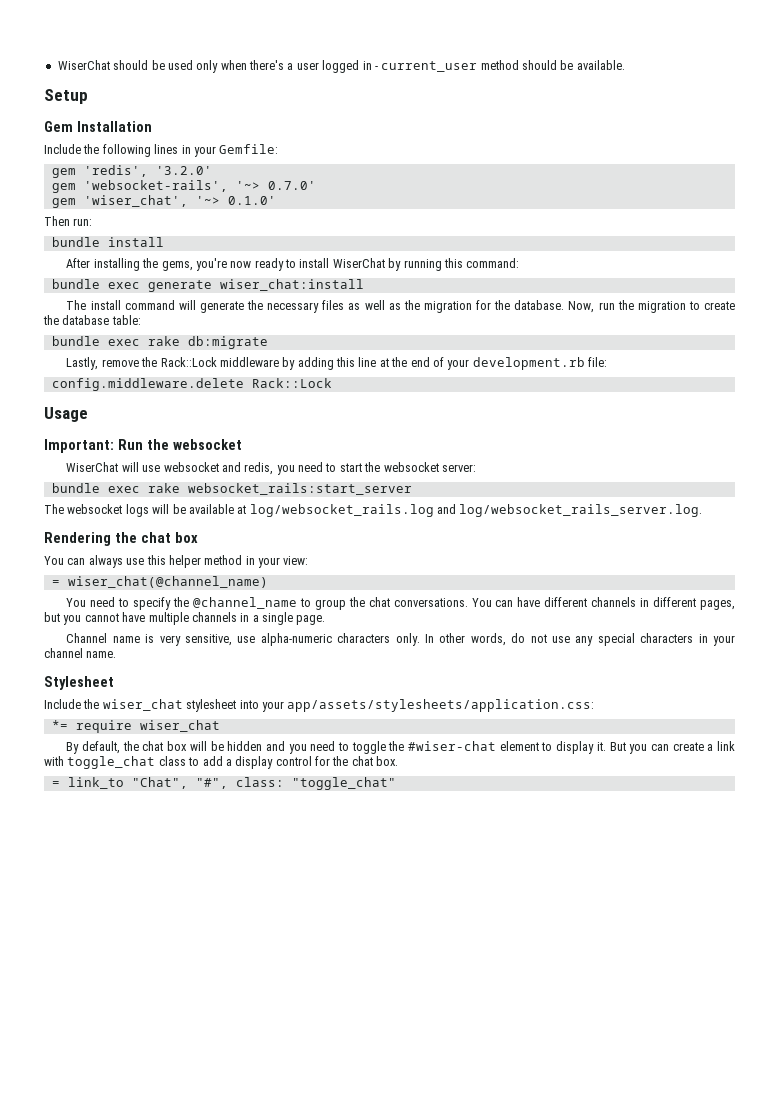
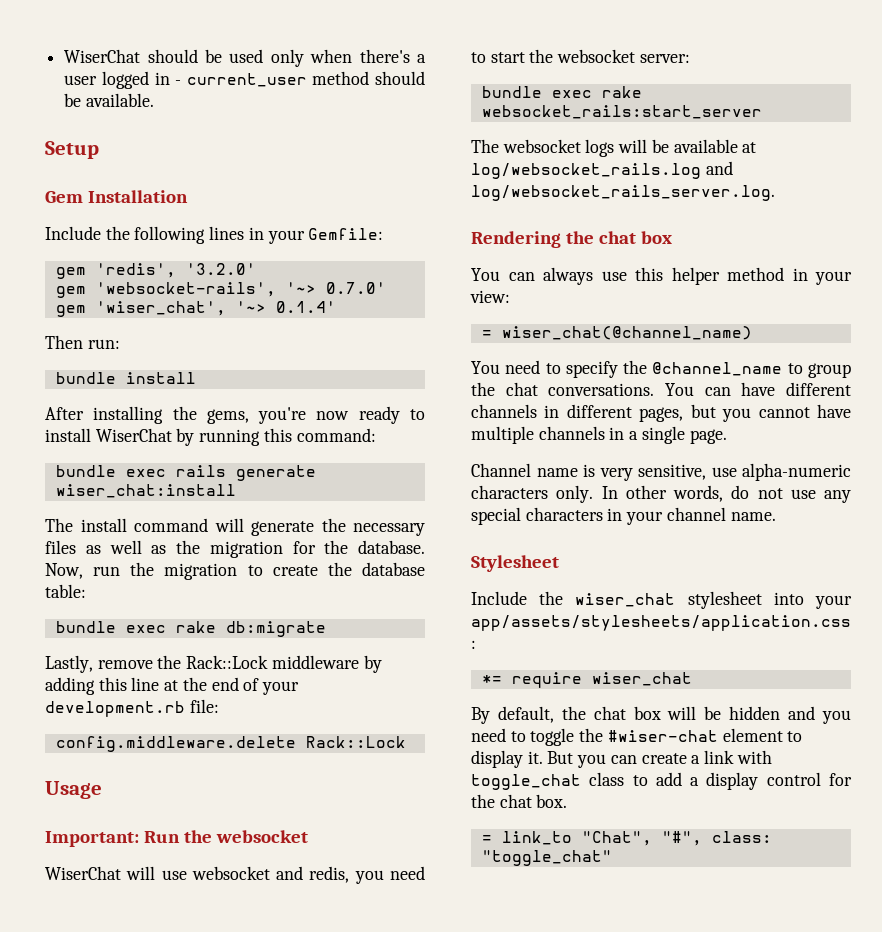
[227,196,276,205] 0.1.0' -> [275,301,336,313] 0.1.4'
(140, 285) none -> [175,465,226,477] rails

